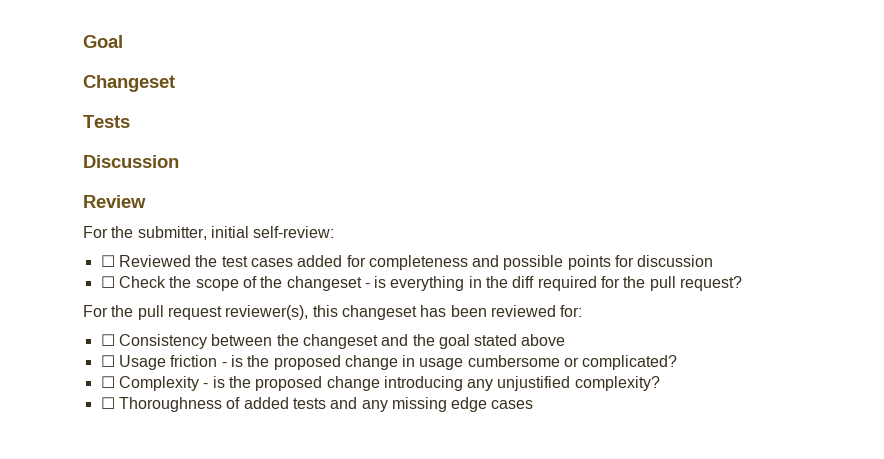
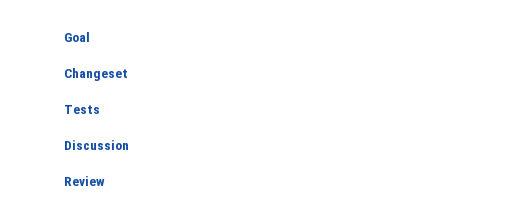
[83,226,335,240] [100,255,714,270] [100,276,743,291] [83,305,583,320] [100,334,566,349] [100,355,678,370] [100,376,660,391] [100,397,534,412] // For the submitter, initial self-review: // ☐ Reviewed the test cases added for completeness and possible points for discussion // ☐ Check the scope of the changeset - is everything in the diff required for the pull request? // For the pull request reviewer(s), this changeset has been reviewed for: // ☐ Consistency between the changeset and the goal stated above // ☐ Usage friction - is the proposed change in usage cumbersome or complicated? // ☐ Complexity - is the proposed change introducing any unjustified complexity? // ☐ Thoroughness of added tests and any missing edge cases -> (105, 181) none

